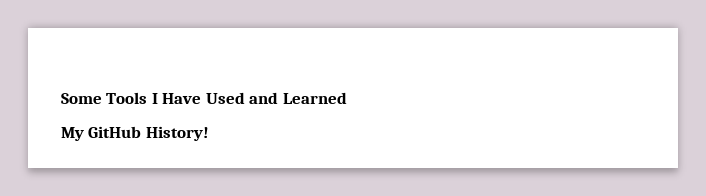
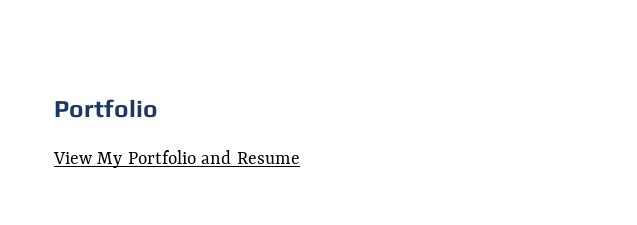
[61,92,347,104] [61,126,209,141] Some Tools I Have Used and Learned // My GitHub History! -> [54,99,158,118] [53,150,300,168] Portfolio // View My Portfolio and Resume

